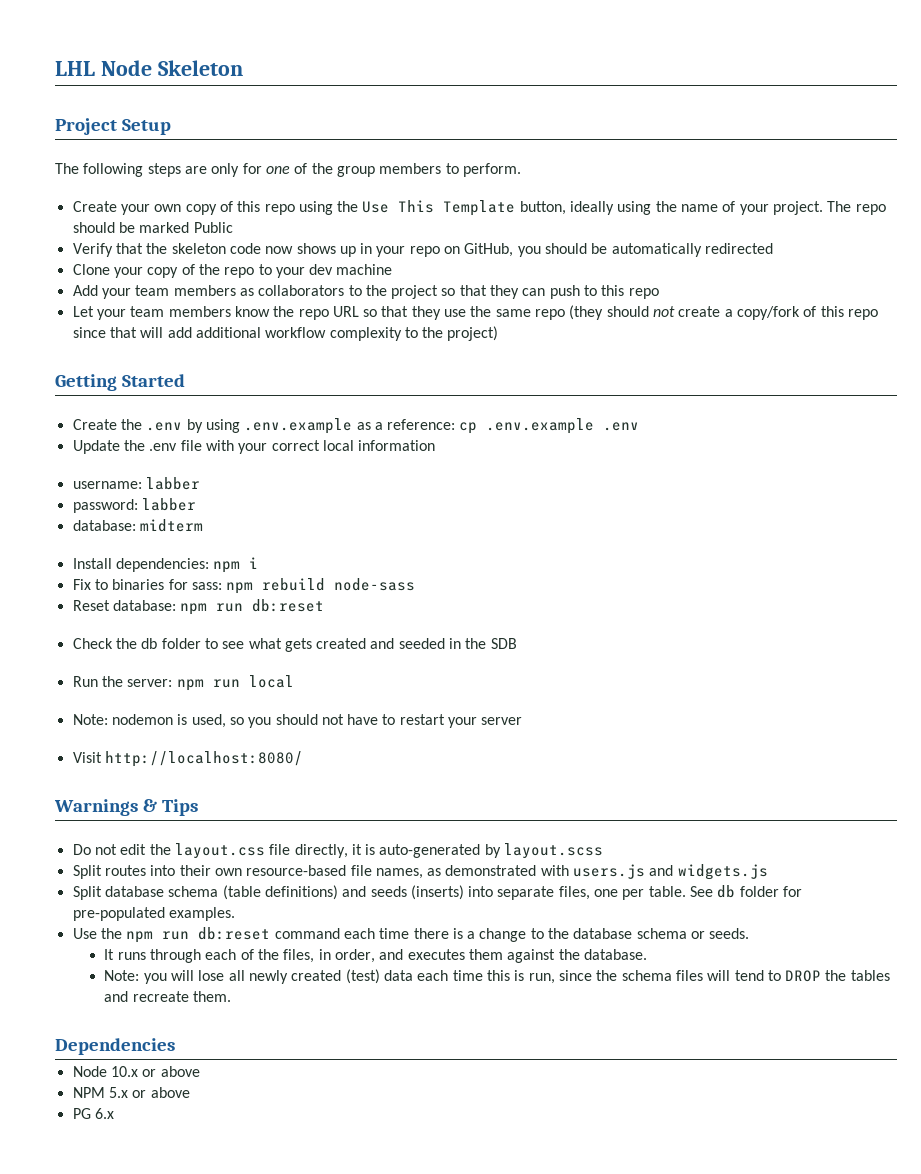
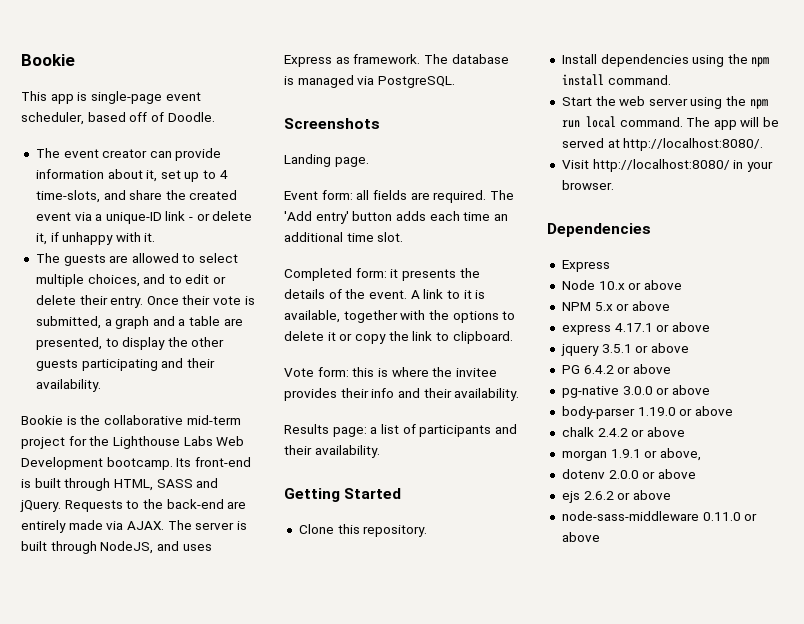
[55,60,243,76] [55,118,172,135] [55,163,521,177] [72,200,886,216] [72,222,233,233] [72,243,774,257] [72,264,393,278] [72,285,659,299] [72,305,878,320] [72,326,499,341] [55,374,186,391] [72,418,640,434] [72,440,436,454] [72,477,200,490] [72,498,196,513] [72,519,203,532] [72,557,259,573] [72,578,416,594] [72,599,325,615] [72,638,517,652] [72,675,294,691] [72,714,523,728] [72,751,303,767] [54,799,199,816] [72,843,604,859] [72,864,768,880] [72,885,803,900] [72,907,235,921] [72,927,750,943] [104,949,647,963] [104,969,890,984] [104,991,232,1002] LHL Node Skeleton // Project Setup // The following steps are only for one of the group members to perform. // Create your own copy of this repo using the Use This Template button, ideally using the name of your project. The repo should be marked Public // Verify that the skeleton code now shows up in your repo on GitHub, you should be automatically redirected // Clone your copy of the repo to your dev machine // Add your team members as collaborators to the project so that they can push to this repo // Let your team members know the repo URL so that they use the same repo (they should not create a copy/fork of this repo since that will add additional workflow complexity to the project) // Getting Started // Create the .env by using .env.example as a reference: cp .env.example .env // Update the .env file with your correct local information // username: labber // password: labber // database: midterm // Install dependencies: npm i // Fix to binaries for sass: npm rebuild node-sass // Reset database: npm run db:reset // Check the db folder to see what gets created and seeded in the SDB // Run the server: npm run local // Note: nodemon is used, so you should not have to restart your server // Visit http://localhost:8080/ // Warnings & Tips // Do not edit the layout.css file directly, it is auto-generated by layout.scss // Split routes into their own resource-based file names, as demonstrated with users.js and widgets.js // Split database schema (table definitions) and seeds (inserts) into separate files, one per table. See db folder for pre-populated examples. // Use the npm run db:reset command each time there is a change to the database schema or seeds. // It runs through each of the files, in order, and executes them against the database. // Note: you will lose all newly created (test) data each time this is run, since the schema files will tend to DROP the tables and recreate them. -> [21,54,75,66] [21,91,201,104] [21,112,215,125] [35,148,222,161] [35,169,228,182] [35,190,238,203] [35,211,253,224] [35,232,156,245] [35,253,239,266] [35,274,227,287] [35,295,255,308] [35,316,243,329] [35,337,225,350] [35,358,215,371] [35,379,101,392] [21,415,241,425] [21,436,245,449] [21,457,251,470] [21,478,219,491] [20,499,247,512] [21,520,247,533] [21,541,212,554] [284,54,509,67] [284,75,455,88] [284,118,380,129] [284,154,369,167] [284,190,514,203] [284,211,508,224] [284,232,404,242] [284,268,480,281] [284,289,486,299] [284,310,516,323] [284,331,513,344] [284,367,497,377] [284,388,520,401] [284,424,517,437] [284,445,380,458] [284,488,402,502] [298,524,428,537] [561,54,770,67] [561,74,671,86] [561,96,768,109] [561,116,780,130] [561,138,764,151] [561,159,773,172] [561,180,614,190] Bookie // This app is single-page event scheduler, based off of Doodle. // The event creator can provide information about it, set up to 4 time-slots, and share the created event via a unique-ID link - or delete it, if unhappy with it. // The guests are allowed to select multiple choices, and to edit or delete their entry. Once their vote is submitted, a graph and a table are presented, to display the other guests participating and their availability. // Bookie is the collaborative mid-term project for the Lighthouse Labs Web Development bootcamp. Its front-end is built through HTML, SASS and jQuery. Requests to the back-end are entirely made via AJAX. The server is built through NodeJS, and uses Express as framework. The database is managed via PostgreSQL. // Screenshots // Landing page. // Event form: all fields are required. The 'Add entry' button adds each time an additional time slot. // Completed form: it presents the details of the event. A link to it is available, together with the options to delete it or copy the link to clipboard. // Vote form: this is where the invitee provides their info and their availability. // Results page: a list of participants and their availability. // Getting Started // Clone this repository. // Install dependencies using the npm install command. // Start the web server using the npm run local command. The app will be served at http://localhost:8080/. // Visit http://localhost:8080/ in your browser.
(175, 1046) none -> [561,260,610,272] // Express
[72,1108,114,1119] PG 6.x -> [561,322,710,335] [560,343,689,356] [561,364,671,374] [561,385,710,398] [561,406,733,419] [561,427,685,437] [561,448,701,461] [561,469,696,479] [561,490,671,503] [561,511,758,521] [561,532,600,542] express 4.17.1 or above // jquery 3.5.1 or above // PG 6.4.2 or above // pg-native 3.0.0 or above // body-parser 1.19.0 or above // chalk 2.4.2 or above // morgan 1.9.1 or above, // dotenv 2.0.0 or above // ejs 2.6.2 or above // node-sass-middleware 0.11.0 or above

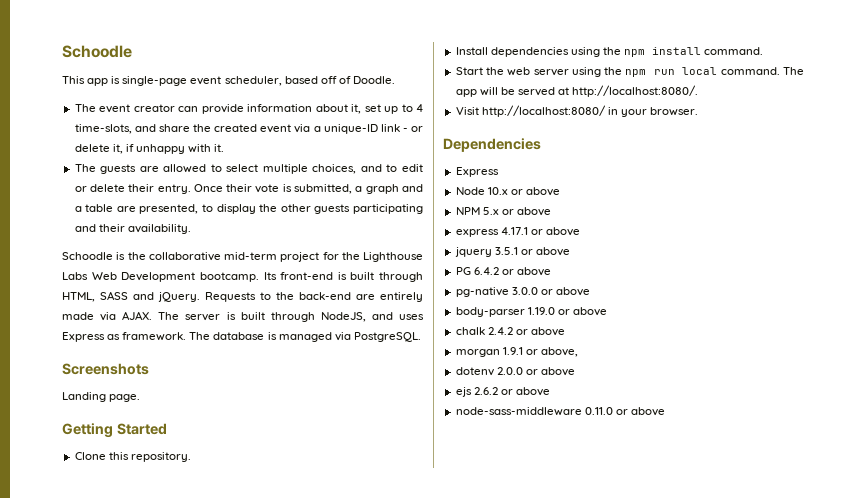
[21,54,75,66] Bookie -> [62,45,132,58] Schoodle
[21,415,63,425] Bookie -> [62,252,113,260] Schoodle
[284,190,514,203] [284,211,508,224] [284,232,404,242] [284,268,480,281] [284,289,486,299] [284,310,516,323] [284,331,513,344] [284,367,497,377] [284,388,520,401] [284,424,517,437] [284,445,380,458] // Event form: all fields are required. The 'Add entry' button adds each time an additional time slot. // Completed form: it presents the details of the event. A link to it is available, together with the options to delete it or copy the link to clipboard. // Vote form: this is where the invitee provides their info and their availability. // Results page: a list of participants and their availability. -> (141, 398) none

